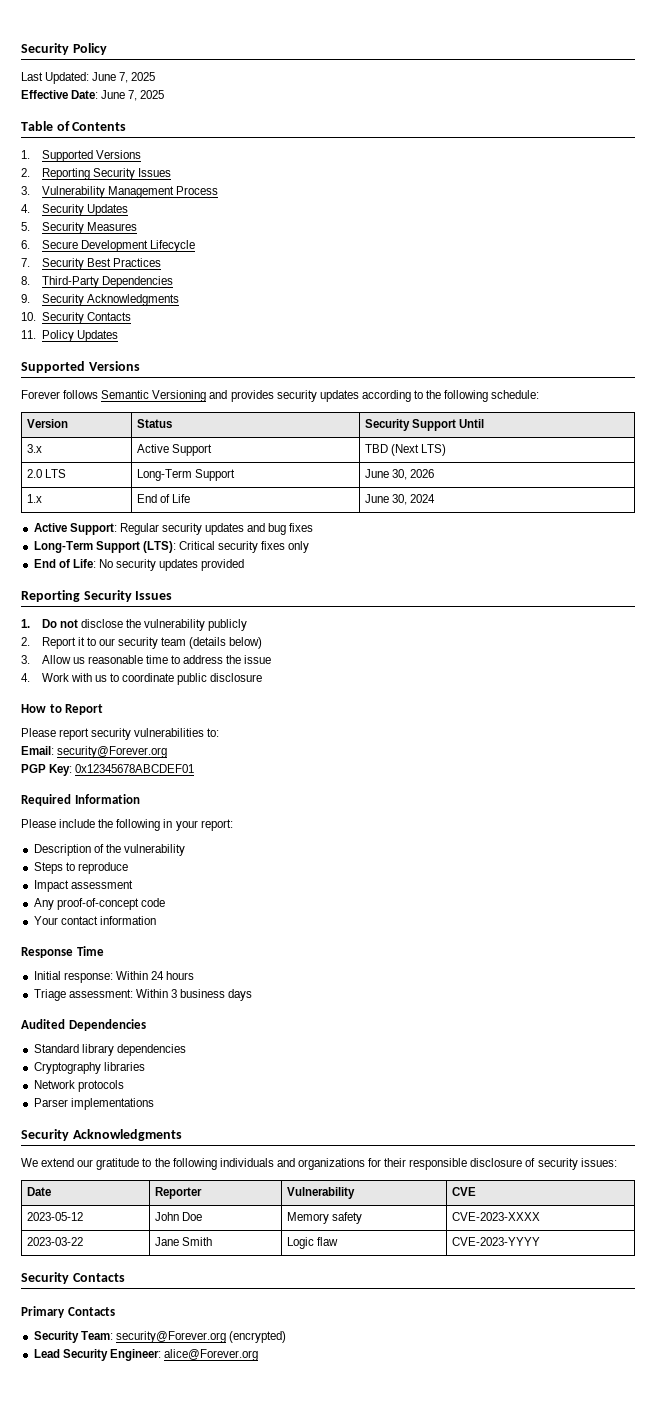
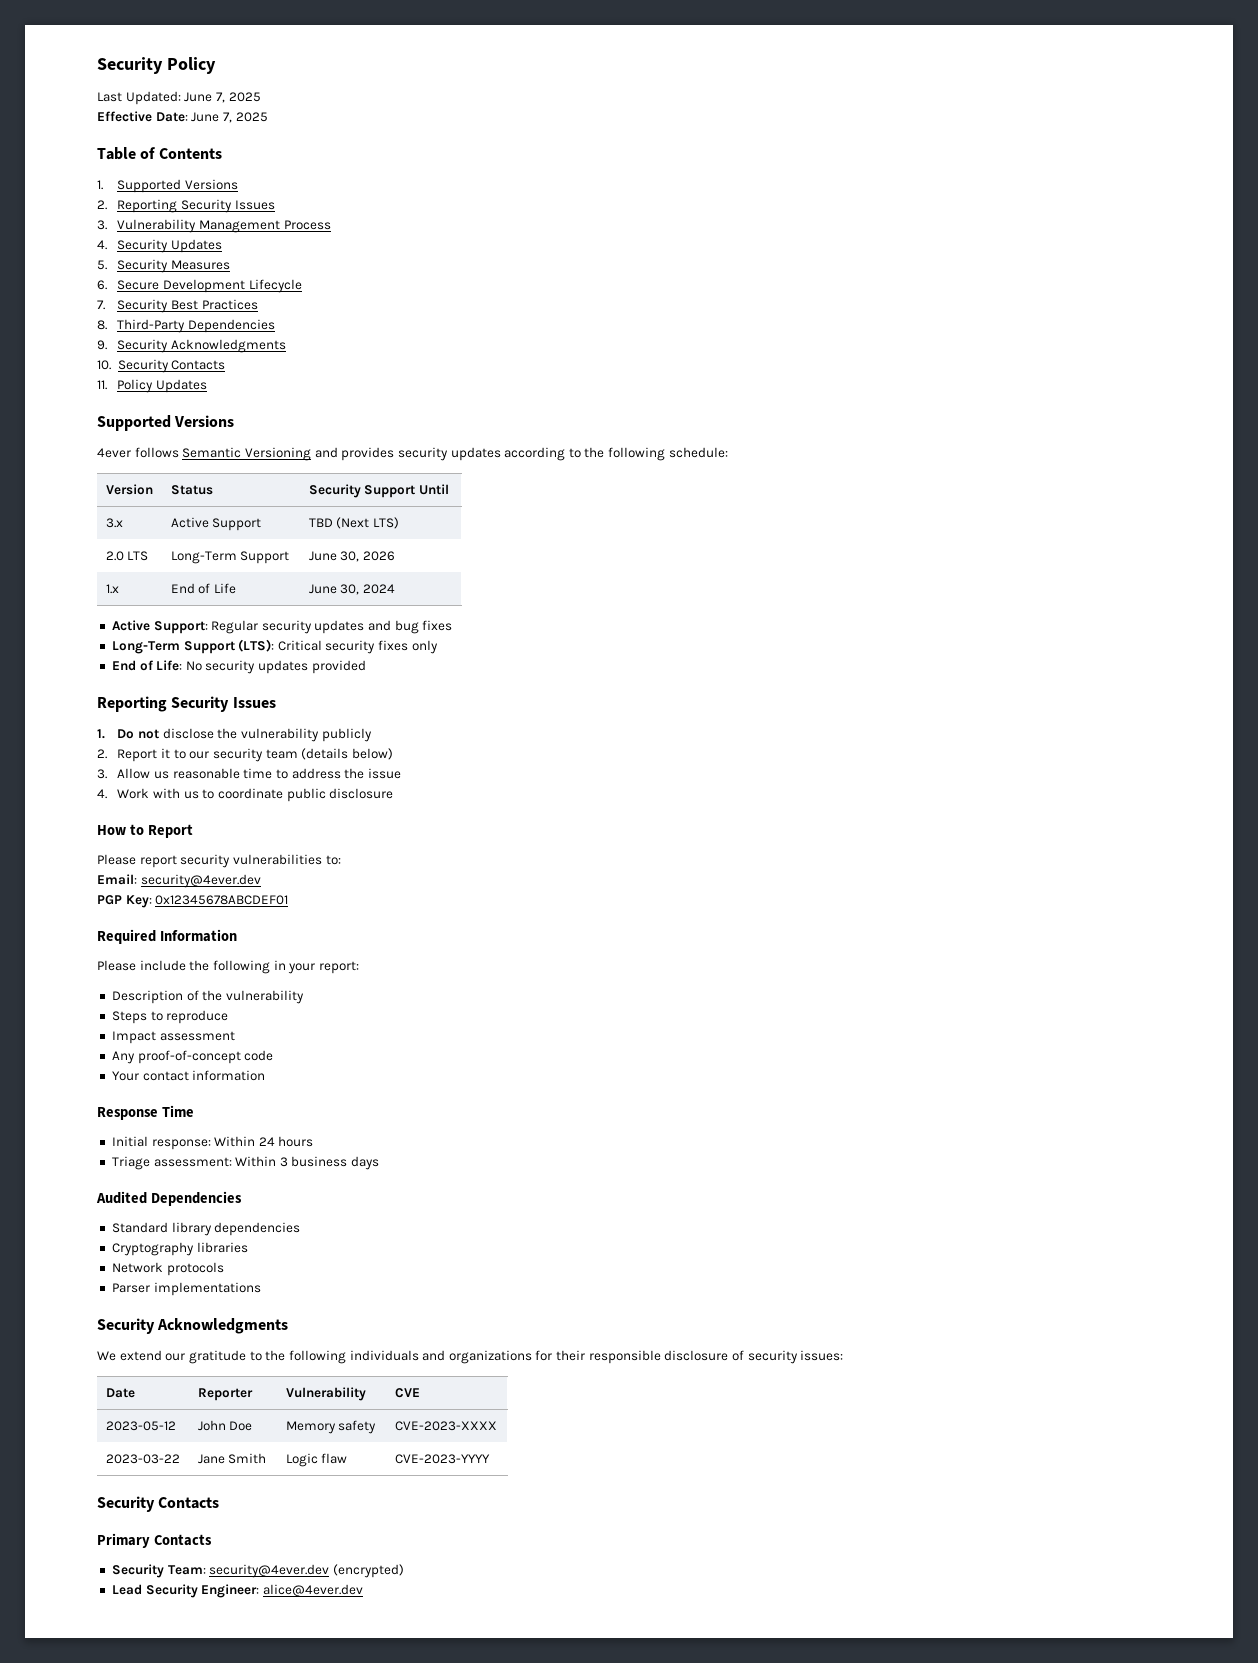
[21,390,60,399] Forever -> [97,448,131,458] 4ever
[57,746,168,758] security@Forever.org -> [140,874,261,888] security@4ever.dev
[115,1331,226,1343] security@Forever.org -> [209,1564,330,1578] security@4ever.dev
[163,1349,258,1361] alice@Forever.org -> [262,1584,363,1597] alice@4ever.dev

